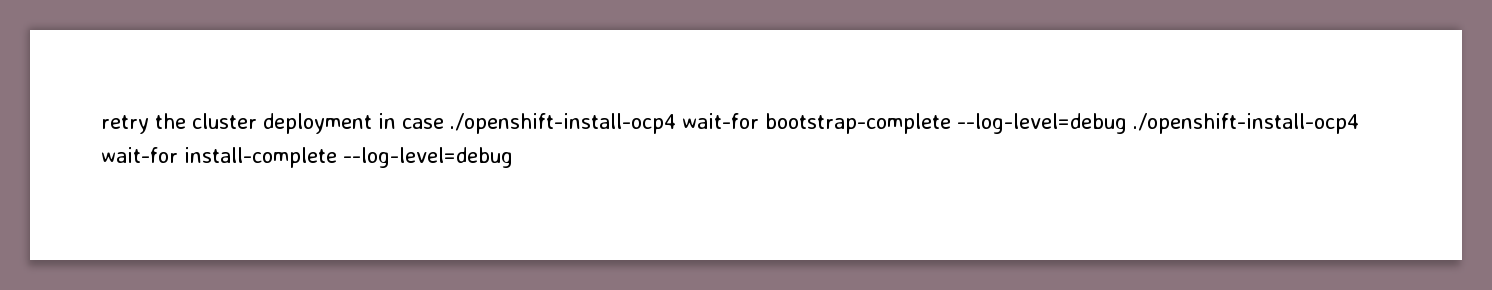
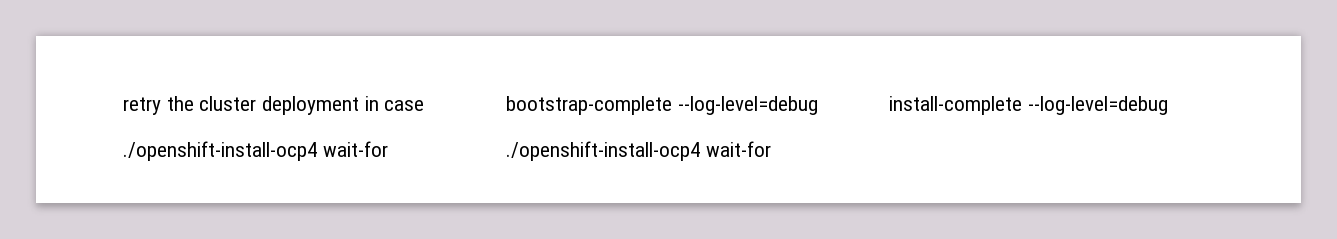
(444, 123) none -> (425, 105) //
(1127, 123) none -> (818, 105) //

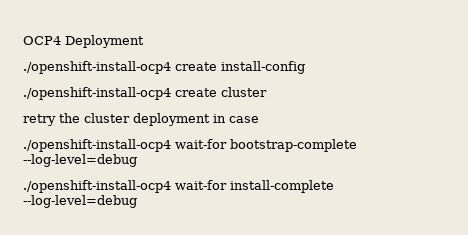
(123, 106) none -> [23,35,144,48] [23,61,305,74] [23,87,267,100] OCP4 Deployment // ./openshift-install-ocp4 create install-config // ./openshift-install-ocp4 create cluster //

